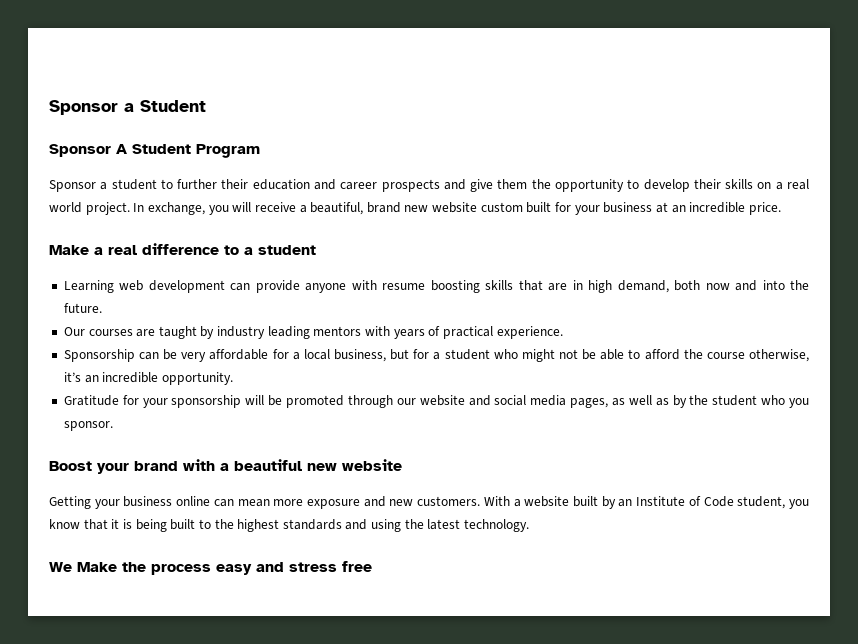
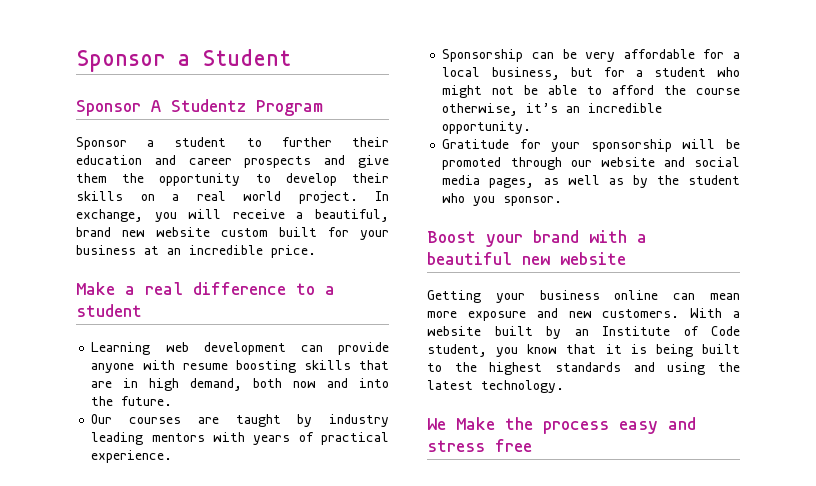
[132,144,191,154] Student -> [171,99,246,112] Studentz

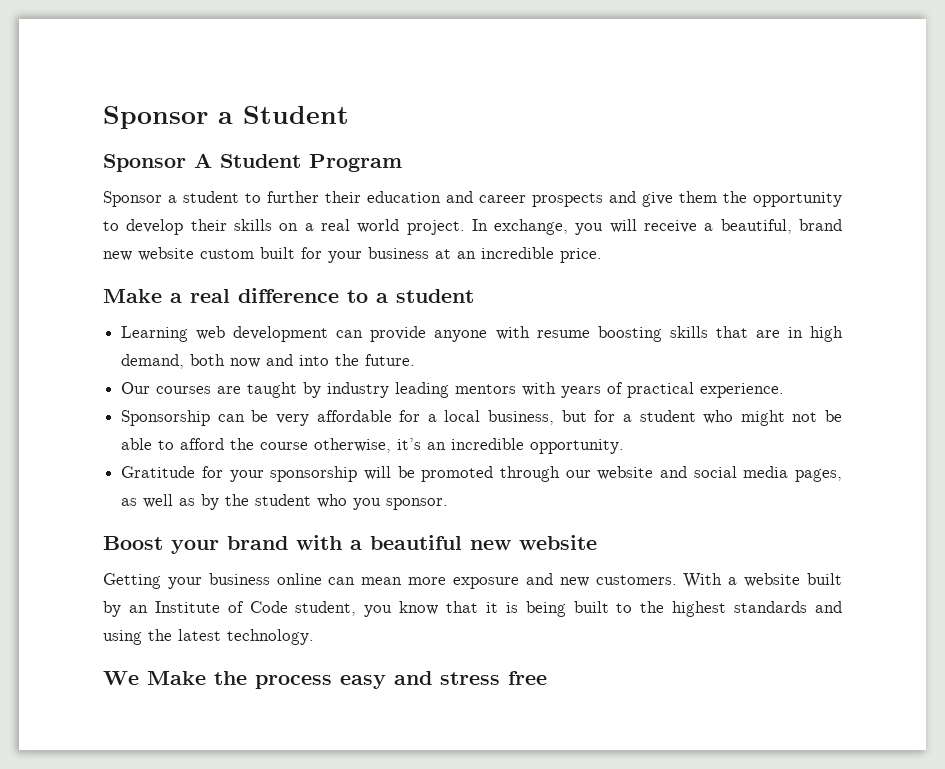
[171,99,246,112] Studentz -> [220,154,301,168] Student

